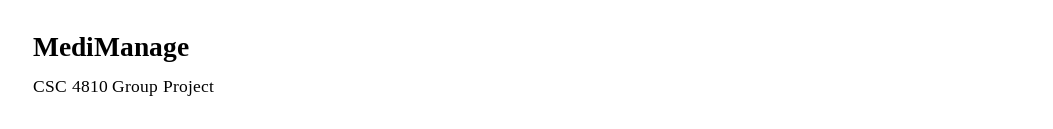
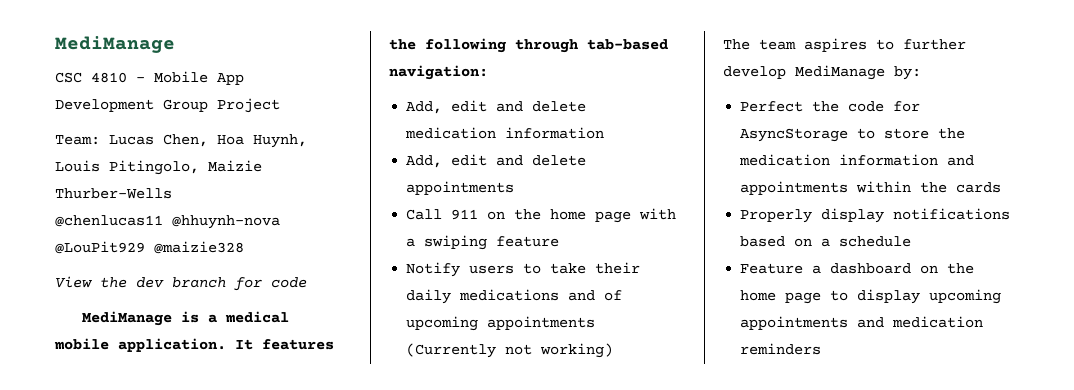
[112,81,215,96] Group Project -> [136,71,244,85] [55,98,280,113] [55,134,307,148] [55,160,262,175] [55,188,172,199] [55,215,280,229] [55,241,244,254] [55,276,307,291] [81,311,289,326] [54,338,334,352] [389,38,668,53] [389,65,488,80] [406,100,587,114] [405,127,605,139] [406,154,587,168] [406,181,515,195] [406,208,677,223] [406,235,560,250] [406,262,641,277] [406,289,623,304] [406,316,596,331] [406,343,614,358] [723,38,966,52] [723,65,921,80] [740,101,921,112] [740,128,966,142] [739,154,975,166] [740,181,1002,195] [740,208,1011,223] [740,236,912,247] [740,263,975,274] [740,289,1002,304] [740,316,984,330] [740,343,822,355] - Mobile App Development Group Project // Team: Lucas Chen, Hoa Huynh, Louis Pitingolo, Maizie Thurber-Wells // @chenlucas11 @hhuynh-nova @LouPit929 @maizie328 // View the dev branch for code // MediManage is a medical mobile application. It features the following through tab-based navigation: // Add, edit and delete medication information // Add, edit and delete appointments // Call 911 on the home page with a swiping feature // Notify users to take their daily medications and of upcoming appointments (Currently not working) // The team aspires to further develop MediManage by: // Perfect the code for AsyncStorage to store the medication information and appointments within the cards // Properly display notifications based on a schedule // Feature a dashboard on the home page to display upcoming appointments and medication reminders

